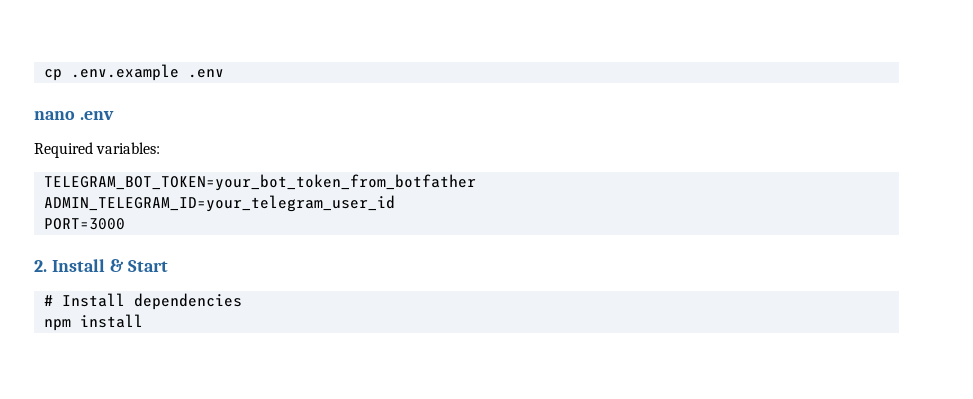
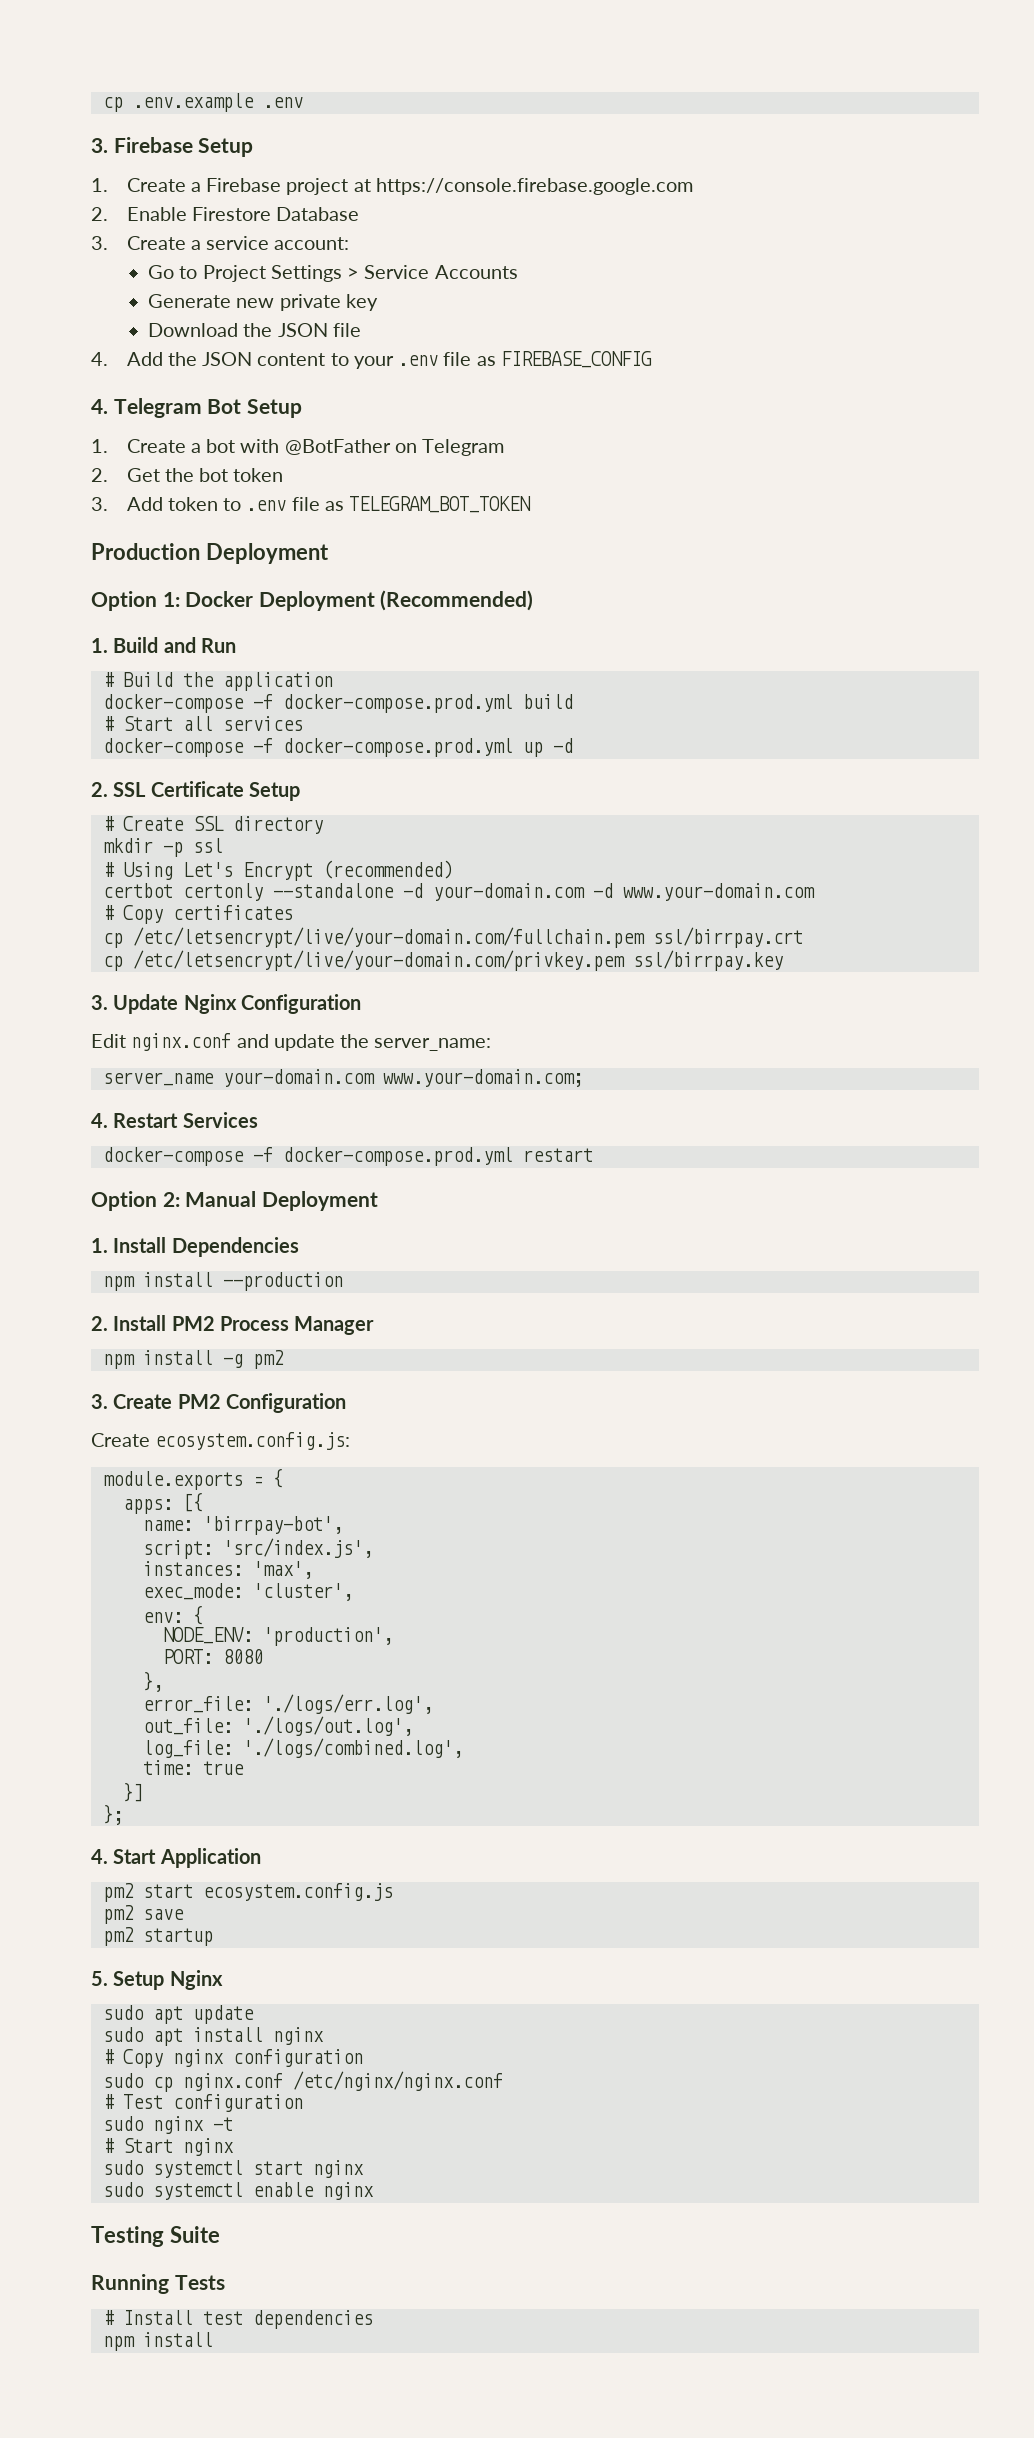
[34,111,114,120] [34,142,161,158] [43,174,476,191] [43,195,395,212] [43,218,125,230] [34,259,168,272] nano .env // Required variables: // TELEGRAM_BOT_TOKEN=your_bot_token_from_botfather // ADMIN_TELEGRAM_ID=your_telegram_user_id // PORT=3000 // 2. Install & Start -> [91,137,254,157] [91,178,693,195] [91,207,360,221] [91,236,350,250] [147,265,518,282] [147,294,378,311] [147,323,361,337] [91,351,652,369] [91,398,302,418] [91,439,505,456] [91,468,284,482] [91,496,532,513] [91,543,329,564] [91,590,534,611] [91,637,236,653] [102,672,333,691] [102,694,573,713] [102,716,303,731] [102,738,573,757] [91,781,300,801] [102,816,323,834] [102,838,223,857] [102,860,453,881] [102,883,815,901] [102,905,293,924] [102,927,803,948] [102,950,783,971] [91,994,361,1014] [91,1033,492,1051] [102,1069,583,1087] [91,1112,258,1128] [102,1147,593,1166] [91,1191,378,1211] [91,1237,299,1257] [102,1272,343,1291] [91,1315,375,1335] [102,1350,284,1369] [91,1393,346,1413] [91,1432,351,1450] [102,1468,283,1490] [122,1492,203,1514] [142,1516,343,1535] [142,1538,373,1559] [142,1561,313,1579] [142,1583,353,1601] [142,1605,203,1625] [162,1627,393,1646] [162,1649,263,1664] [142,1671,163,1692] [142,1694,433,1714] [142,1716,413,1736] [142,1738,463,1758] [142,1760,244,1775] [122,1782,143,1802] [102,1804,123,1825] [91,1848,261,1868] [102,1883,393,1902] [102,1905,184,1924] [102,1927,213,1946] [91,1970,223,1990] [102,2005,254,2024] [102,2027,324,2046] [102,2049,363,2068] [102,2071,503,2092] [102,2094,303,2112] [102,2116,233,2134] [102,2138,234,2156] [102,2160,364,2178] [102,2182,374,2200] [91,2226,220,2247] [91,2274,225,2294] 3. Firebase Setup // 1. Create a Firebase project at https://console.firebase.google.com // 2. Enable Firestore Database // 3. Create a service account: // Go to Project Settings > Service Accounts // Generate new private key // Download the JSON file // 4. Add the JSON content to your .env file as FIREBASE_CONFIG // 4. Telegram Bot Setup // 1. Create a bot with @BotFather on Telegram // 2. Get the bot token // 3. Add token to .env file as TELEGRAM_BOT_TOKEN // Production Deployment // Option 1: Docker Deployment (Recommended) // 1. Build and Run // # Build the application // docker-compose -f docker-compose.prod.yml build // # Start all services // docker-compose -f docker-compose.prod.yml up -d // 2. SSL Certificate Setup // # Create SSL directory // mkdir -p ssl // # Using Let's Encrypt (recommended) // certbot certonly --standalone -d your-domain.com -d www.your-domain.com // # Copy certificates // cp /etc/letsencrypt/live/your-domain.com/fullchain.pem ssl/birrpay.crt // cp /etc/letsencrypt/live/your-domain.com/privkey.pem ssl/birrpay.key // 3. Update Nginx Configuration // Edit nginx.conf and update the server_name: // server_name your-domain.com www.your-domain.com; // 4. Restart Services // docker-compose -f docker-compose.prod.yml restart // Option 2: Manual Deployment // 1. Install Dependencies // npm install --production // 2. Install PM2 Process Manager // npm install -g pm2 // 3. Create PM2 Configuration // Create ecosystem.config.js: // module.exports = { // apps: [{ // name: 'birrpay-bot', // script: 'src/index.js', // instances: 'max', // exec_mode: 'cluster', // env: { // NODE_ENV: 'production', // PORT: 8080 // }, // error_file: './logs/err.log', // out_file: './logs/out.log', // log_file: './logs/combined.log', // time: true // }] // }; // 4. Start Application // pm2 start ecosystem.config.js // pm2 save // pm2 startup // 5. Setup Nginx // sudo apt update // sudo apt install nginx // # Copy nginx configuration // sudo cp nginx.conf /etc/nginx/nginx.conf // # Test configuration // sudo nginx -t // # Start nginx // sudo systemctl start nginx // sudo systemctl enable nginx // Testing Suite // Running Tests
(125, 300) none -> [202,2311,243,2325] test

